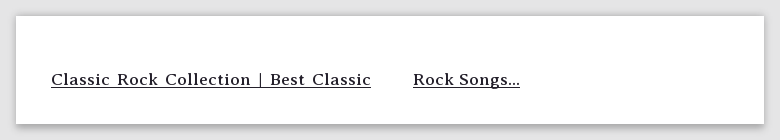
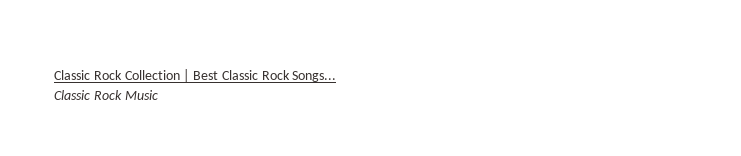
(520, 81) none -> [54,90,158,100] // Classic Rock Music

